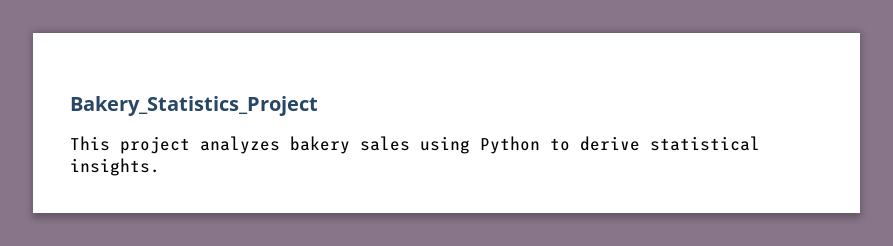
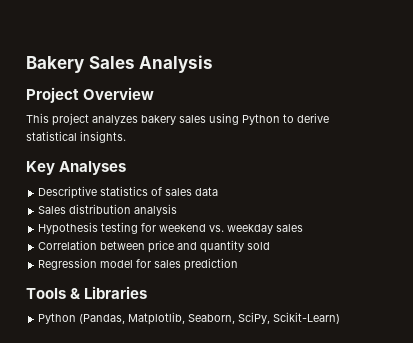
[70,96,318,116] Bakery_Statistics_Project -> [26,55,214,73] [26,87,155,103] Bakery Sales Analysis // Project Overview
(160, 167) none -> [26,161,127,175] [38,186,219,199] [38,204,178,216] [38,222,304,235] [38,240,271,253] [38,258,239,271] [26,286,148,299] [38,312,341,325] // Key Analyses // Descriptive statistics of sales data // Sales distribution analysis // Hypothesis testing for weekend vs. weekday sales // Correlation between price and quantity sold // Regression model for sales prediction // Tools & Libraries // Python (Pandas, Matplotlib, Seaborn, SciPy, Scikit-Learn)

